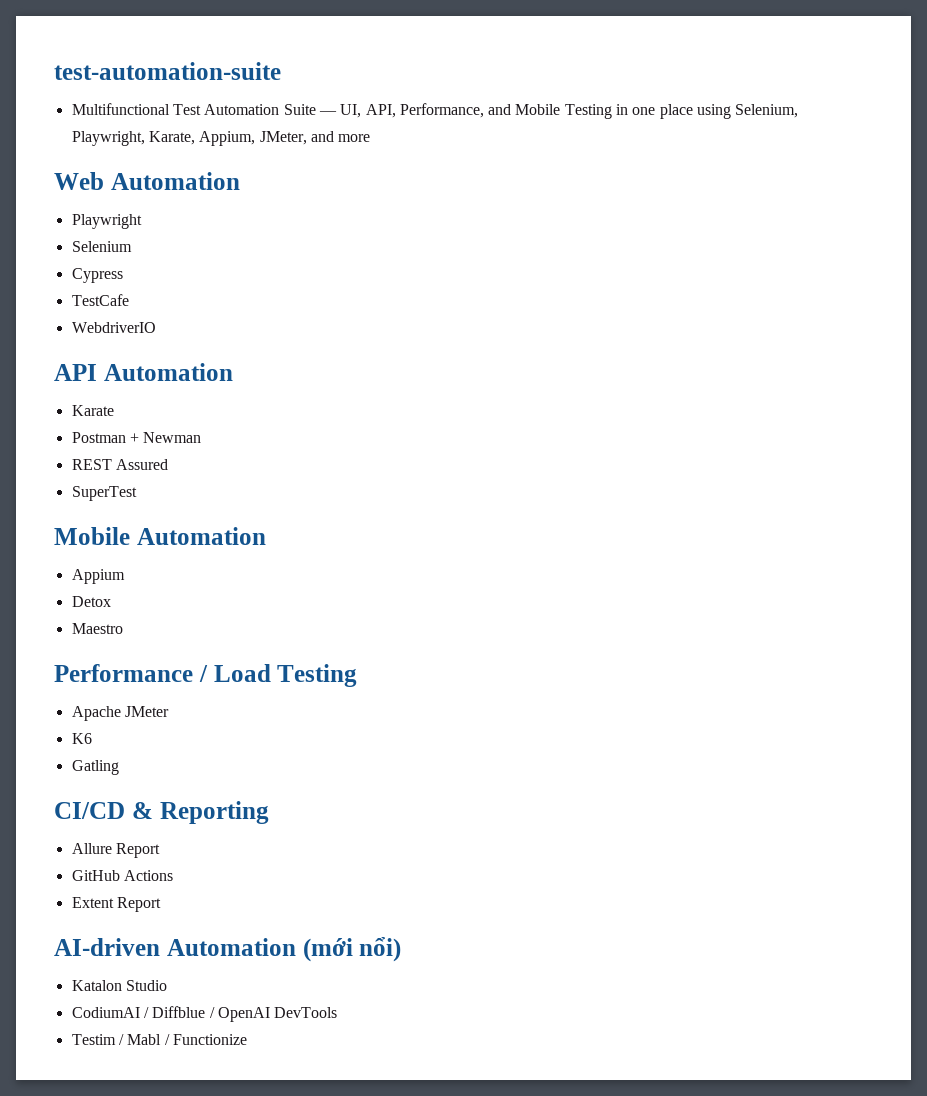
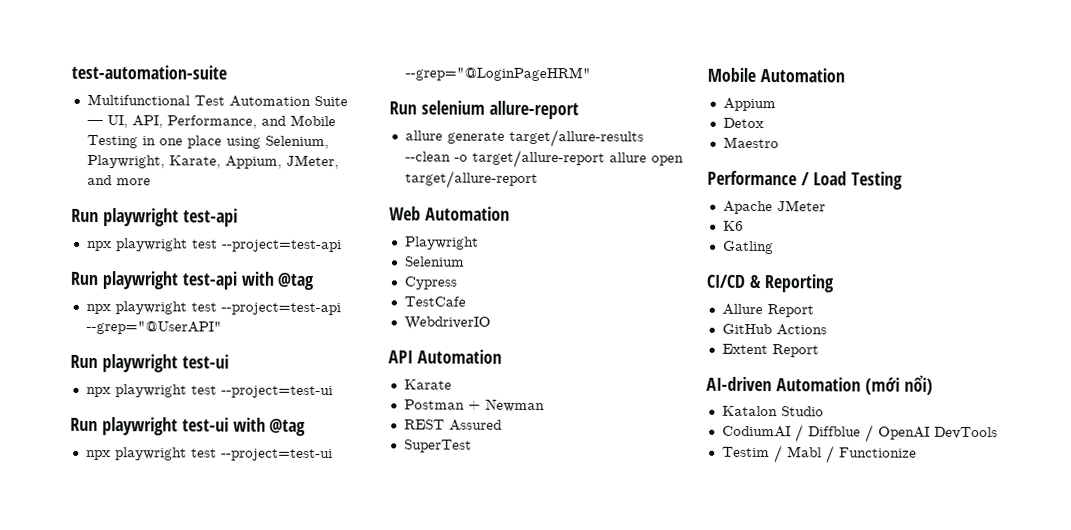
(371, 138) none -> [71,208,238,227] [86,238,342,253] [70,271,315,290] [85,301,341,316] [85,320,222,335] [70,354,229,373] [85,384,333,399] [70,417,307,436] [85,447,333,462] [404,66,591,82] [389,100,579,120] [404,128,644,148] [404,149,684,169] [404,170,538,190] // Run playwright test-api // npx playwright test --project=test-api // Run playwright test-api with @tag // npx playwright test --project=test-api --grep="@UserAPI" // Run playwright test-ui // npx playwright test --project=test-ui // Run playwright test-ui with @tag // npx playwright test --project=test-ui --grep="@LoginPageHRM" // Run selenium allure-report // allure generate target/allure-results --clean -o target/allure-report allure open target/allure-report

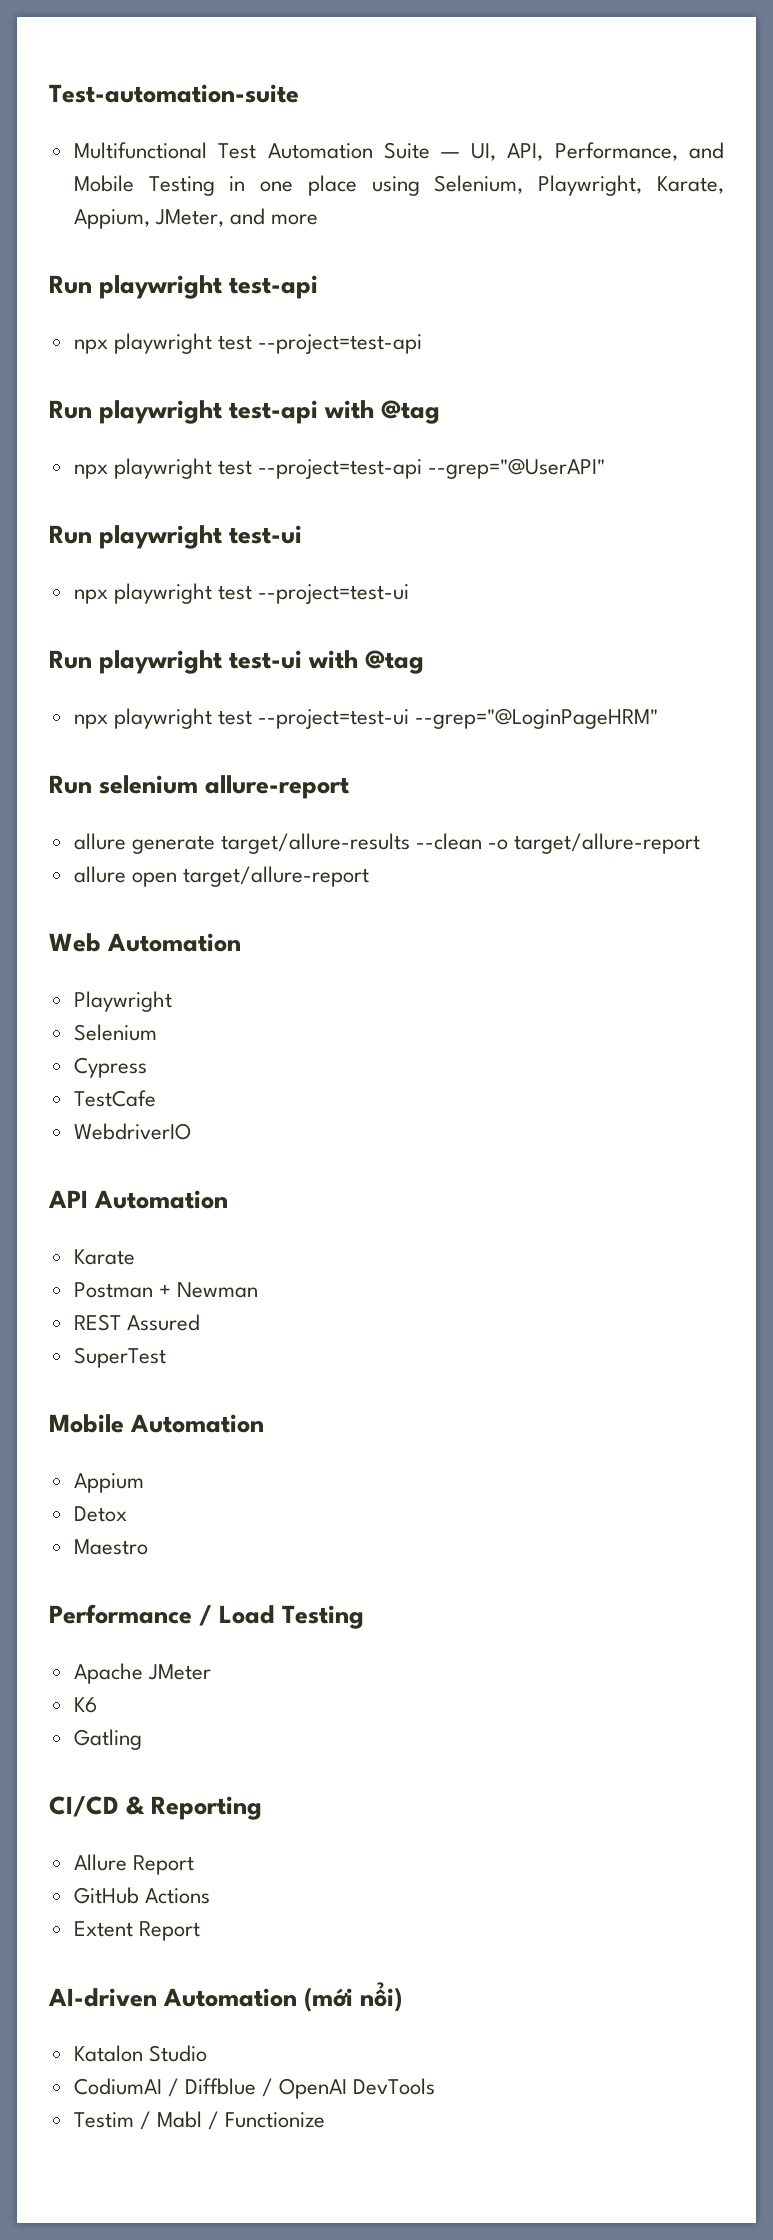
[71,64,227,80] test-automation-suite -> [49,84,299,103] Test-automation-suite
(605, 159) none -> (701, 843) //

